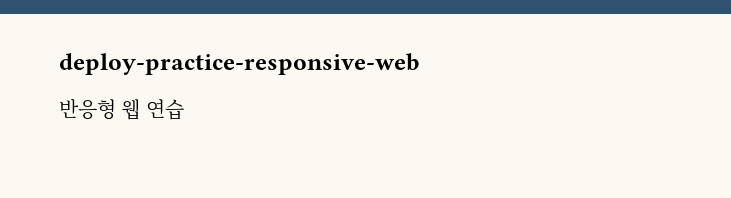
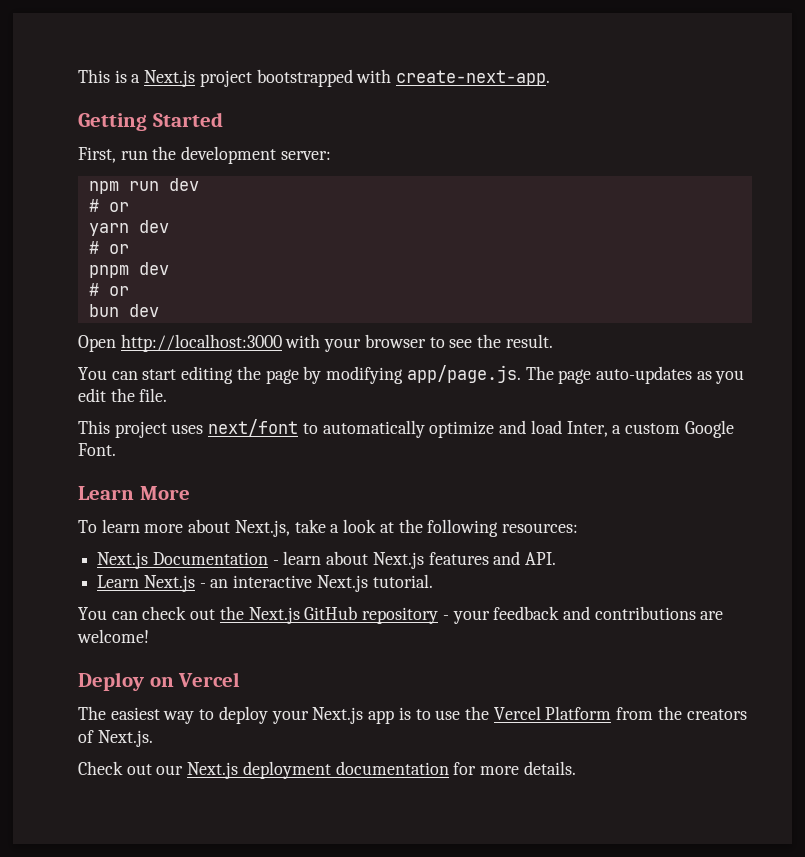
[59,53,420,75] [59,99,184,120] deploy-practice-responsive-web // 반응형 웹 연습 -> [78,69,551,87] [78,112,223,131] [78,146,331,164] [88,178,199,194] [88,199,129,212] [88,220,169,236] [88,241,129,254] [88,262,169,278] [88,283,129,296] [88,304,159,317] [78,334,553,352] [78,365,745,384] [78,388,168,402] [78,419,734,438] [78,443,116,456] [78,486,190,500] [78,519,578,537] [97,551,557,569] [97,574,433,592] [78,606,724,624] [77,629,149,643] [78,672,241,691] [78,706,747,724] [78,730,153,747] [78,761,576,779] This is a Next.js project bootstrapped with create-next-app. // Getting Started // First, run the development server: // npm run dev // # or // yarn dev // # or // pnpm dev // # or // bun dev // Open http://localhost:3000 with your browser to see the result. // You can start editing the page by modifying app/page.js. The page auto-updates as you edit the file. // This project uses next/font to automatically optimize and load Inter, a custom Google Font. // Learn More // To learn more about Next.js, take a look at the following resources: // Next.js Documentation - learn about Next.js features and API. // Learn Next.js - an interactive Next.js tutorial. // You can check out the Next.js GitHub repository - your feedback and contributions are welcome! // Deploy on Vercel // The easiest way to deploy your Next.js app is to use the Vercel Platform from the creators of Next.js. // Check out our Next.js deployment documentation for more details.

